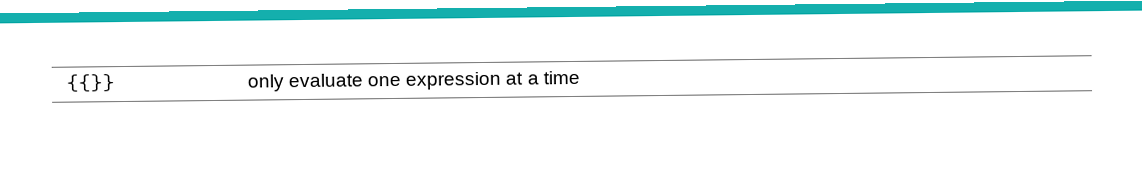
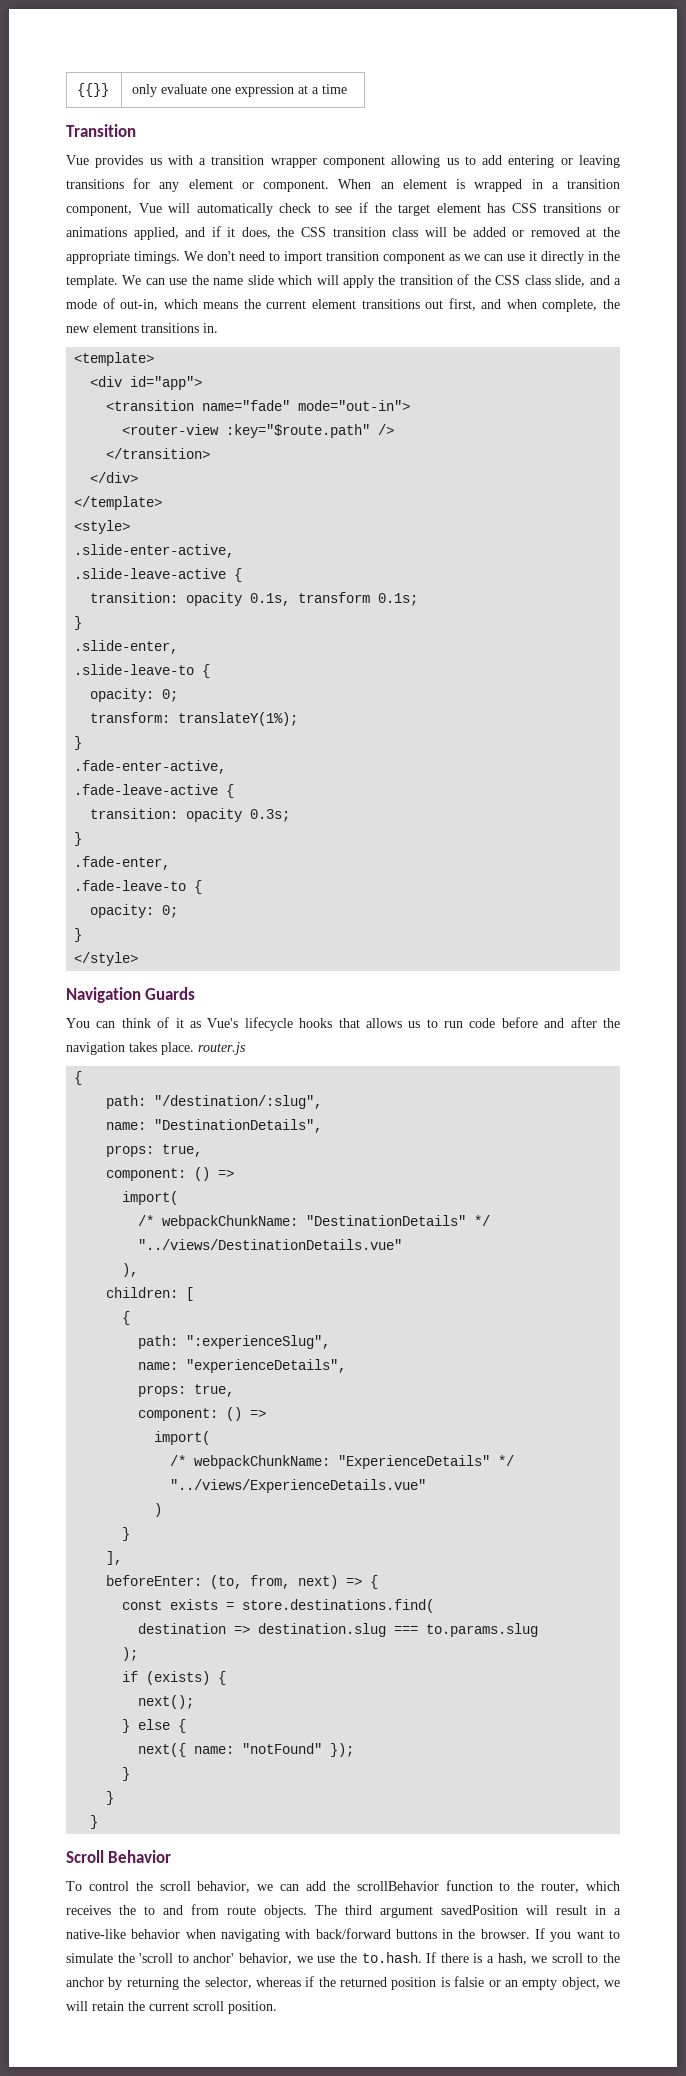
(580, 77) none -> [66,124,136,137] [66,155,620,168] [66,178,620,192] [66,202,620,216] [66,226,620,240] [66,251,620,264] [66,274,622,288] [66,298,620,312] [66,323,218,333] [74,352,155,366] [90,376,203,390] [106,400,411,411] [122,424,395,438] [106,448,211,459] [90,472,139,483] [74,496,163,510] [74,520,131,534] [74,544,235,558] [74,568,243,582] [90,592,419,606] [74,616,83,630] [74,640,179,654] [74,664,211,678] [90,688,179,702] [90,712,299,726] [74,736,83,750] [74,760,227,774] [74,784,235,798] [90,808,291,822] [74,832,83,846] [74,856,171,870] [74,880,203,894] [90,904,179,918] [74,928,83,942] [74,952,139,966] [66,987,196,1003] [66,1017,621,1031] [66,1042,246,1055] [74,1071,83,1085] [106,1095,323,1109] [106,1119,323,1133] [106,1144,203,1157] [106,1167,235,1181] [122,1191,179,1205] [138,1215,491,1229] [138,1239,403,1250] [122,1263,139,1277] [106,1287,195,1301] [122,1311,131,1325] [138,1335,331,1349] [138,1359,347,1373] [138,1384,235,1397] [138,1407,267,1421] [154,1431,211,1445] [170,1455,515,1469] [170,1479,427,1493] [154,1503,163,1517] [122,1527,131,1541] [106,1551,123,1565] [106,1575,379,1589] [122,1599,435,1613] [138,1623,539,1637] [122,1647,139,1661] [122,1671,227,1685] [138,1695,195,1709] [122,1719,187,1733] [138,1743,355,1757] [122,1767,131,1781] [106,1791,115,1805] [90,1815,99,1829] [66,1850,172,1863] [66,1880,620,1893] [66,1904,621,1918] [66,1928,621,1942] [66,1952,620,1965] [66,1976,620,1990] [66,2001,277,2014] // Transition // Vue provides us with a transition wrapper component allowing us to add entering or leaving transitions for any element or component. When an element is wrapped in a transition component, Vue will automatically check to see if the target element has CSS transitions or animations applied, and if it does, the CSS transition class will be added or removed at the appropriate timings. We don't need to import transition component as we can use it directly in the template. We can use the name slide which will apply the transition of the CSS class slide, and a mode of out-in, which means the current element transitions out first, and when complete, the new element transitions in. // <template> // <div id="app"> // <transition name="fade" mode="out-in"> // <router-view :key="$route.path" /> // </transition> // </div> // </template> // <style> // .slide-enter-active, // .slide-leave-active { // transition: opacity 0.1s, transform 0.1s; // } // .slide-enter, // .slide-leave-to { // opacity: 0; // transform: translateY(1%); // } // .fade-enter-active, // .fade-leave-active { // transition: opacity 0.3s; // } // .fade-enter, // .fade-leave-to { // opacity: 0; // } // </style> // Navigation Guards // You can think of it as Vue's lifecycle hooks that allows us to run code before and after the navigation takes place. router.js // { // path: "/destination/:slug", // name: "DestinationDetails", // props: true, // component: () => // import( // /* webpackChunkName: "DestinationDetails" */ "../views/DestinationDetails.vue" // ), // children: [ // { // path: ":experienceSlug", // name: "experienceDetails", // props: true, // component: () => // import( // /* webpackChunkName: "ExperienceDetails" */ "../views/ExperienceDetails.vue" // ) // } // ], // beforeEnter: (to, from, next) => { // const exists = store.destinations.find( // destination => destination.slug === to.params.slug // ); // if (exists) { // next(); // } else { // next({ name: "notFound" }); // } // } // } // Scroll Behavior // To control the scroll behavior, we can add the scrollBehavior function to the router, which receives the to and from route objects. The third argument savedPosition will result in a native-like behavior when navigating with back/forward buttons in the browser. If you want to simulate the 'scroll to anchor' behavior, we use the to.hash. If there is a hash, we scroll to the anchor by returning the selector, whereas if the returned position is falsie or an empty object, we will retain the current scroll position.

